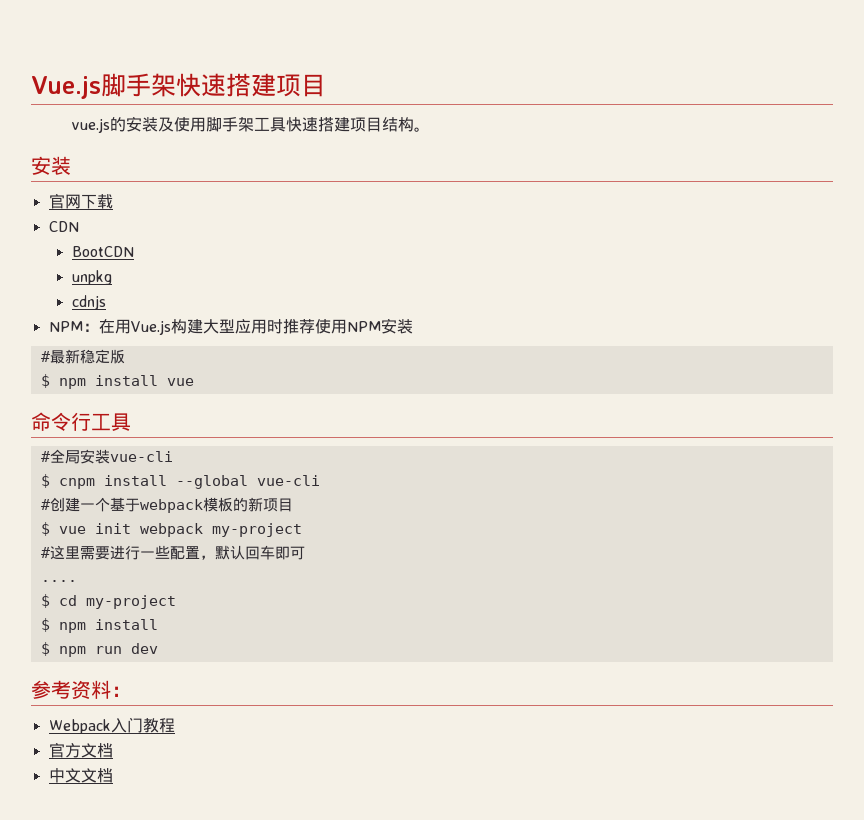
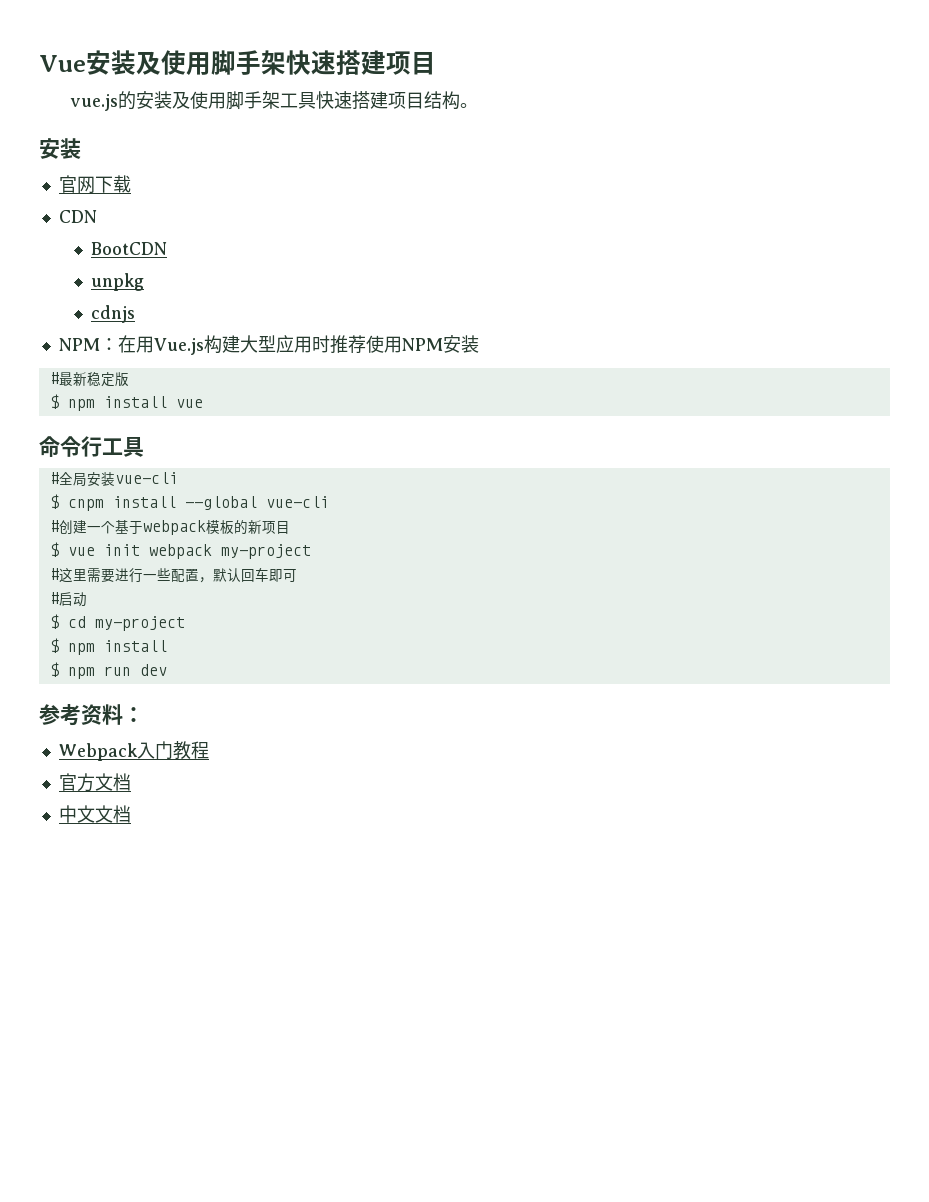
[31,76,101,99] Vue.js -> [39,50,211,75] Vue安装及使用
[40,580,77,582] .... -> [49,592,87,607] #启动

